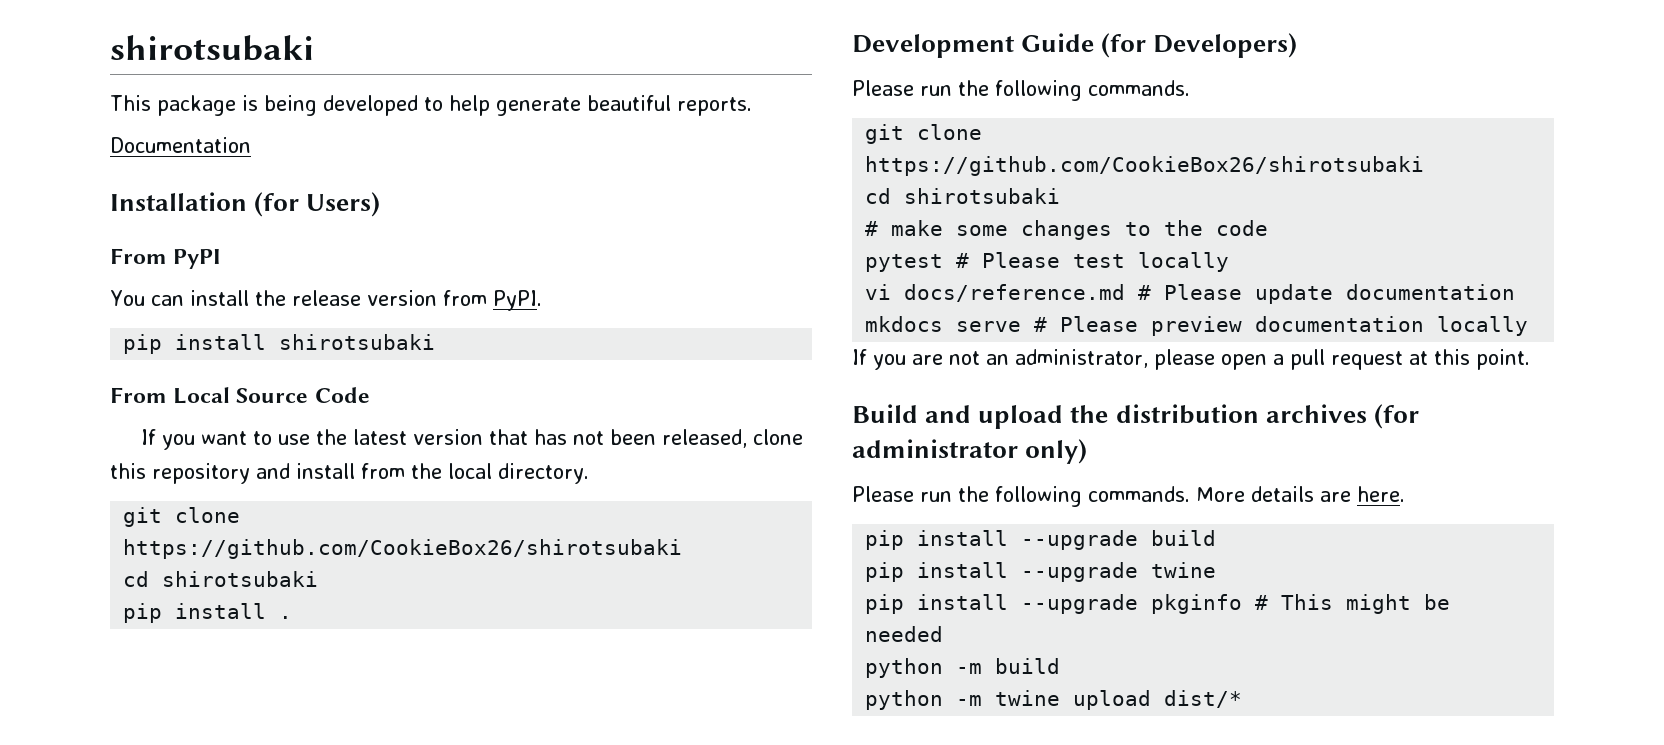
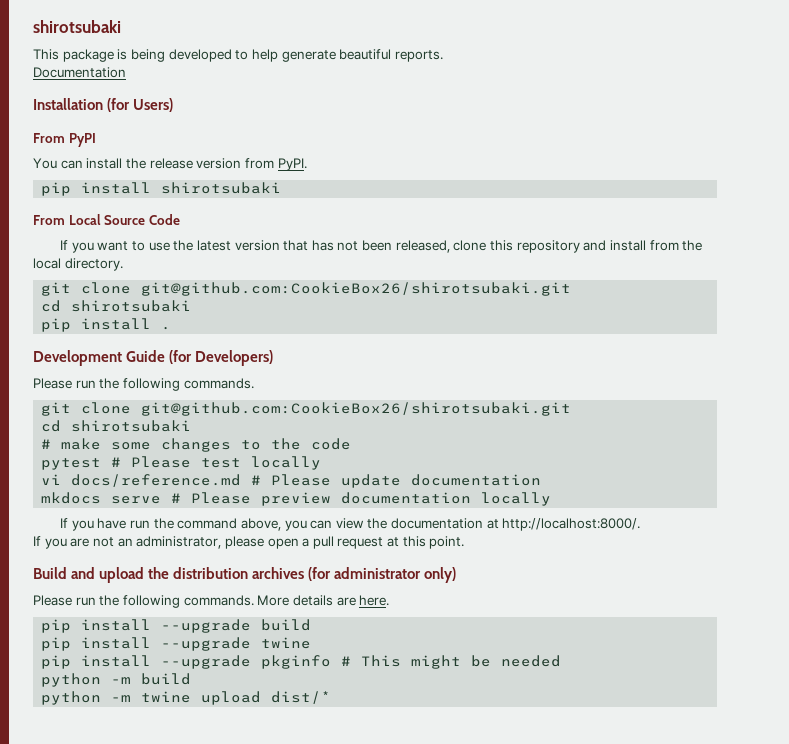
[123,539,683,559] https://github.com/CookieBox26/shirotsubaki -> [141,282,572,296] git@github.com:CookieBox26/shirotsubaki.git
[865,156,1425,176] https://github.com/CookieBox26/shirotsubaki -> [141,402,572,416] git@github.com:CookieBox26/shirotsubaki.git
(1529, 326) none -> [60,518,641,531] // If you have run the command above, you can view the documentation at http://localhost:8000/.

